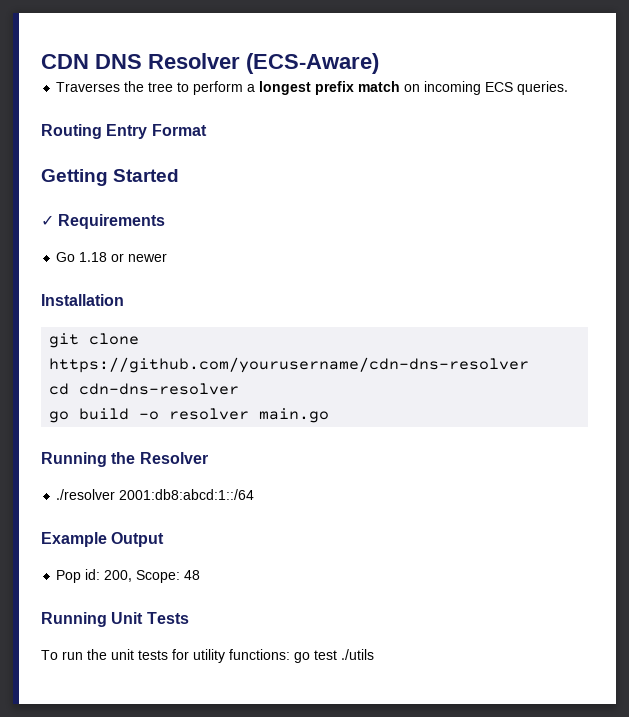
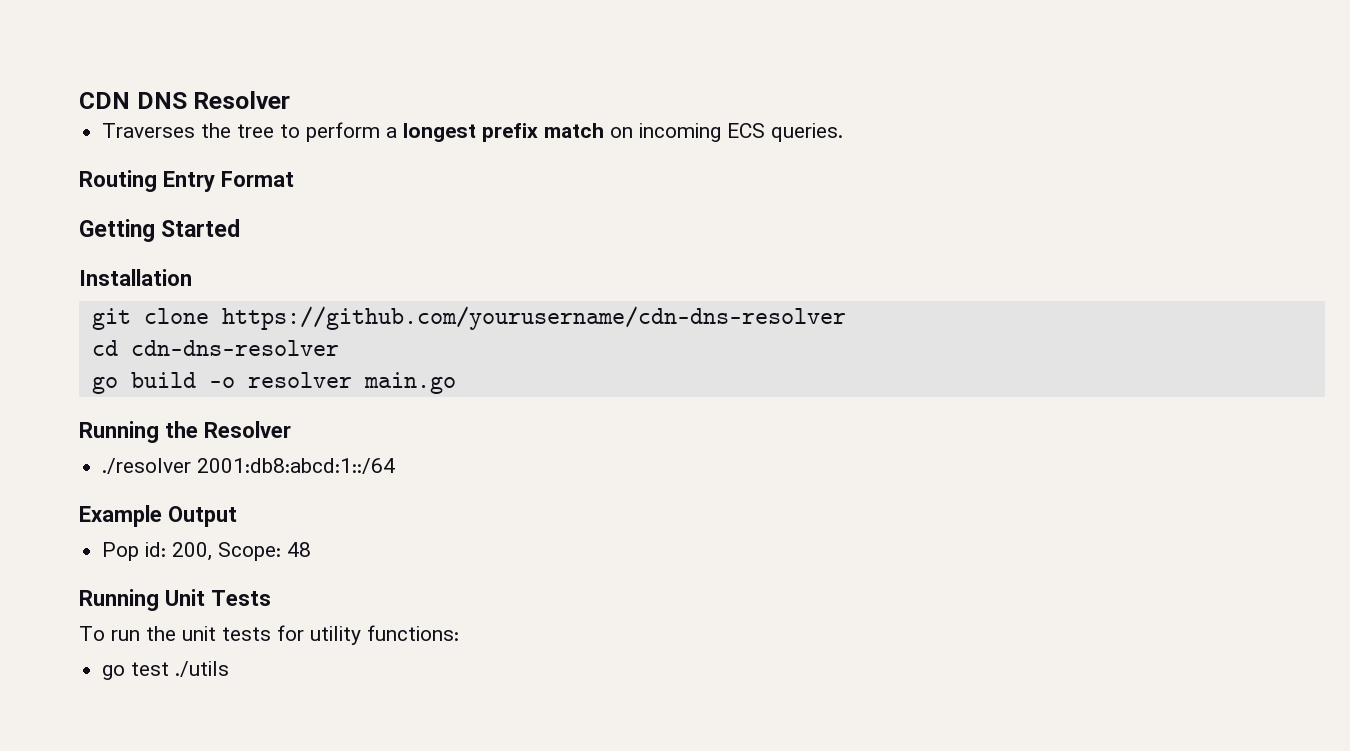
[246,53,379,74] (ECS-Aware) -> (291, 100) none
[41,214,166,229] [56,252,168,262] // ✓ Requirements // Go 1.18 or newer -> (241, 228) none
(290, 654) none -> (459, 633) //

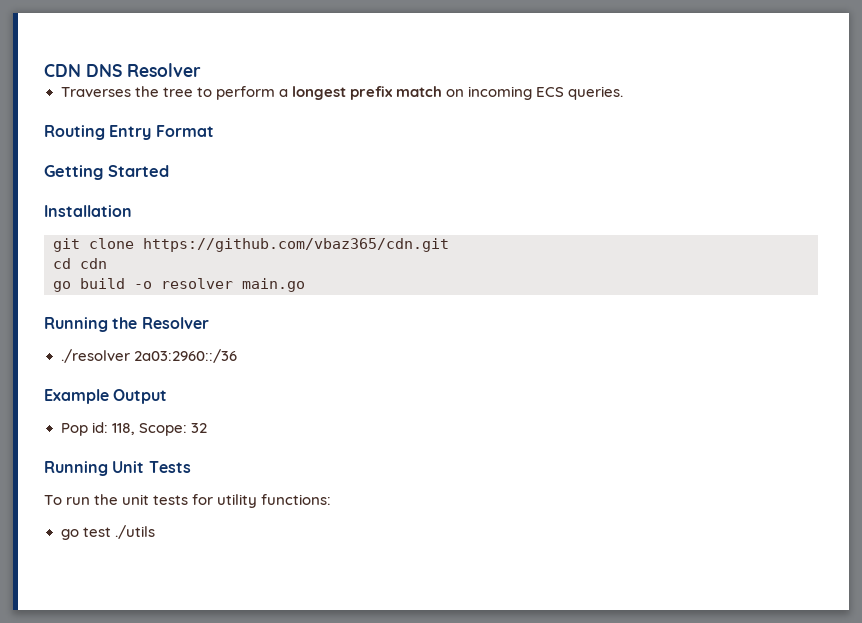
[221,306,846,330] https://github.com/yourusername/cdn-dns-resolver -> [143,238,449,252] https://github.com/vbaz365/cdn.git
[130,340,339,356] cdn-dns-resolver -> [80,258,107,269] cdn
[197,458,396,474] 2001:db8:abcd:1::/64 -> [133,349,237,363] 2a03:2960::/36
[172,542,312,561] 200, Scope: 48 -> [111,423,207,436] 118, Scope: 32

